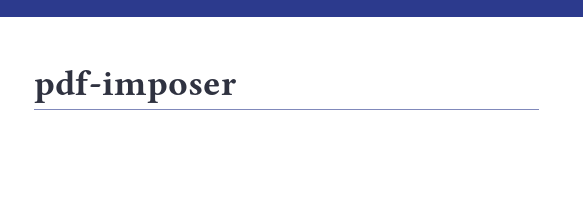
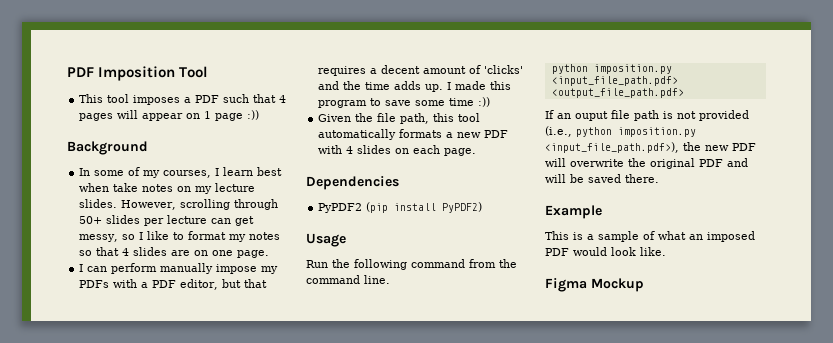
[34,70,236,103] pdf-imposer -> [67,66,209,81] [79,94,287,105] [79,110,260,121] [67,141,148,155] [79,167,283,178] [79,183,256,194] [79,199,279,210] [79,215,255,226] [79,231,281,242] [79,247,270,258] [79,263,279,274] [79,279,268,290] [318,65,524,76] [318,81,512,92] [318,97,491,108] [318,113,481,124] [318,129,509,140] [318,145,477,156] [306,176,399,190] [318,202,483,213] [306,233,346,247] [306,259,517,270] [306,275,390,284] [551,64,672,74] [551,76,678,86] [551,88,684,98] [545,110,749,121] [545,126,696,137] [545,142,756,153] [545,158,748,169] [545,174,659,183] [545,205,602,219] [545,231,755,242] [545,247,666,256] [545,278,644,292] PDF Imposition Tool // This tool imposes a PDF such that 4 pages will appear on 1 page :)) // Background // In some of my courses, I learn best when take notes on my lecture slides. However, scrolling through 50+ slides per lecture can get messy, so I like to format my notes so that 4 slides are on one page. // I can perform manually impose my PDFs with a PDF editor, but that requires a decent amount of 'clicks' and the time adds up. I made this program to save some time :)) // Given the file path, this tool automatically formats a new PDF with 4 slides on each page. // Dependencies // PyPDF2 (pip install PyPDF2) // Usage // Run the following command from the command line. // python imposition.py <input_file_path.pdf> <output_file_path.pdf> // If an ouput file path is not provided (i.e., python imposition.py <input_file_path.pdf>), the new PDF will overwrite the original PDF and will be saved there. // Example // This is a sample of what an imposed PDF would look like. // Figma Mockup

